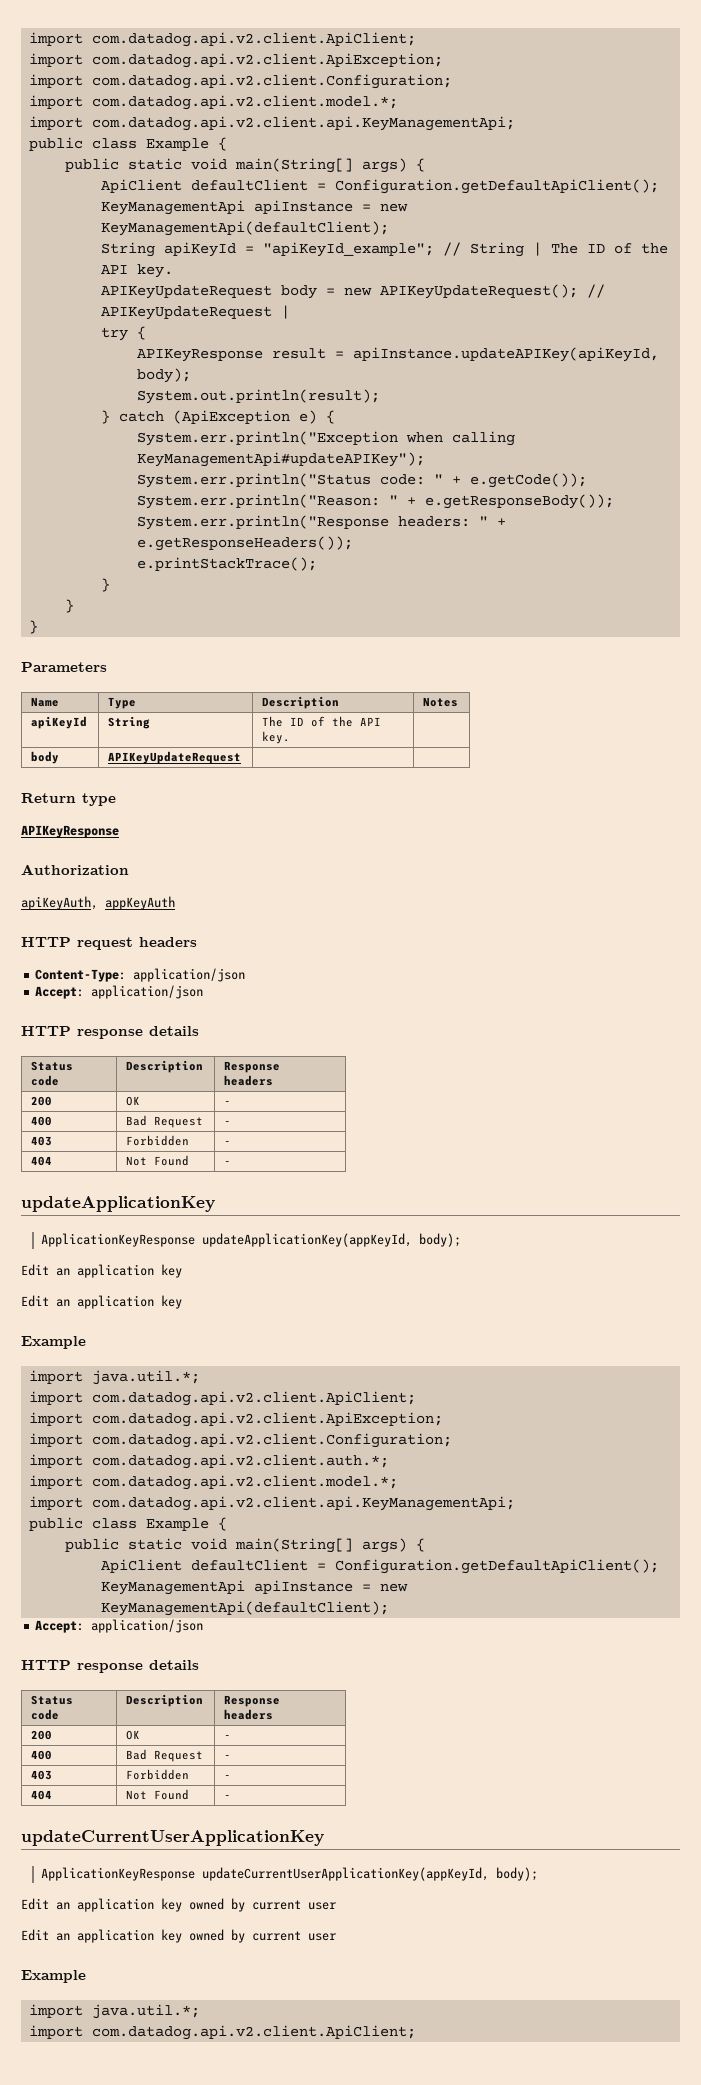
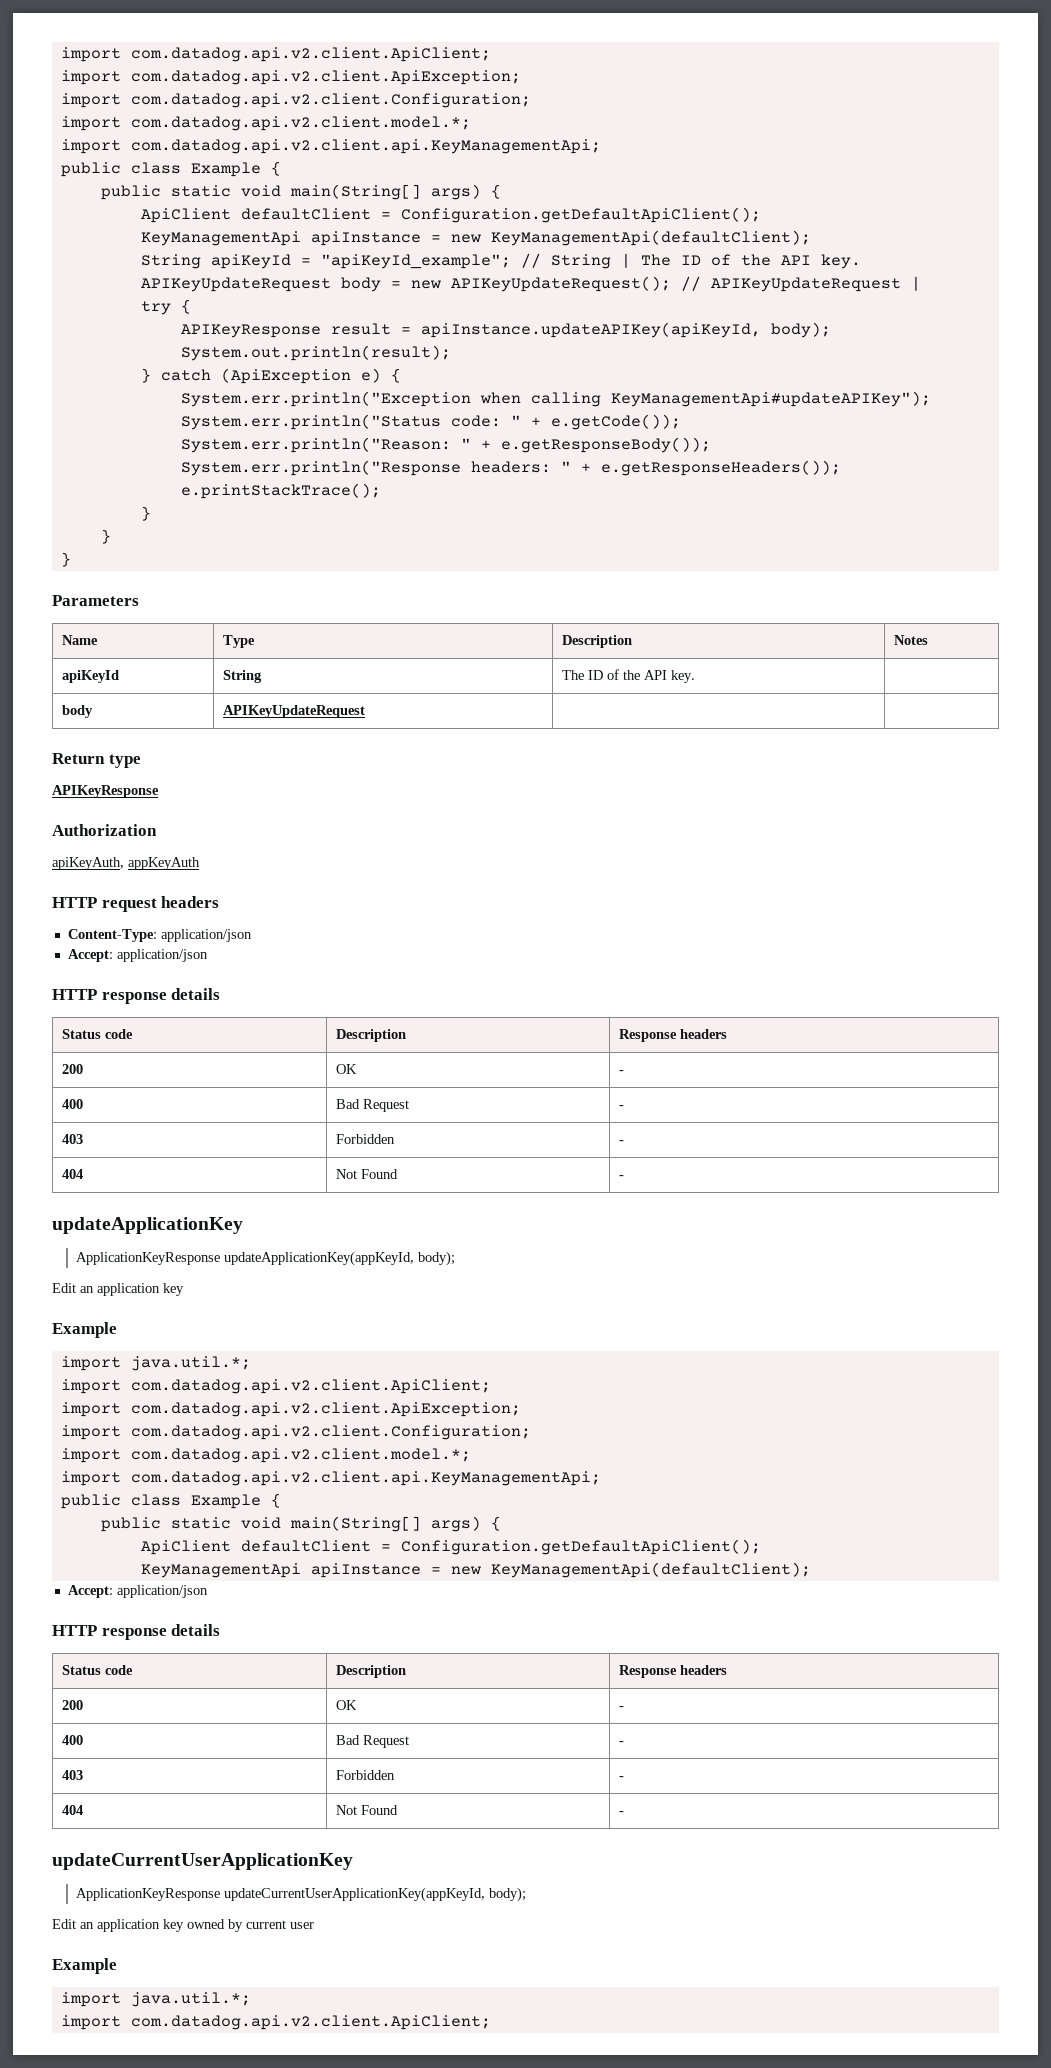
[21,1295,182,1309] // Edit an application key -> (184, 1289) none
[28,1454,389,1469] // import com.datadog.api.v2.client.auth.*; -> (531, 1432) none
[21,1929,336,1943] // Edit an application key owned by current user -> (314, 1925) none

